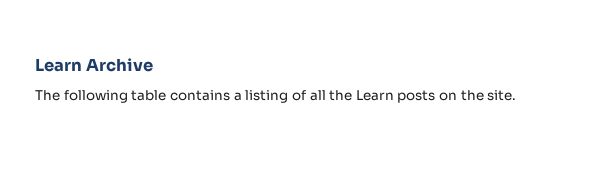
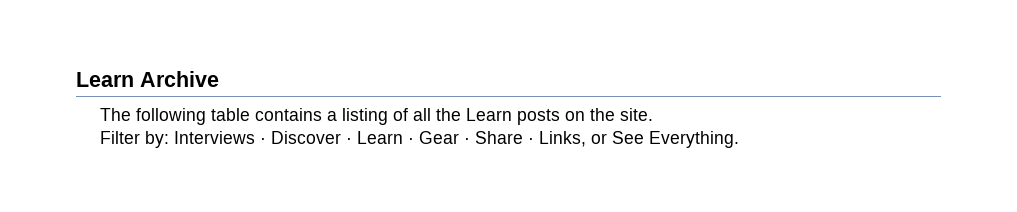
(517, 95) none -> [100,131,740,148] // Filter by: Interviews · Discover · Learn · Gear · Share · Links, or See Everything.

